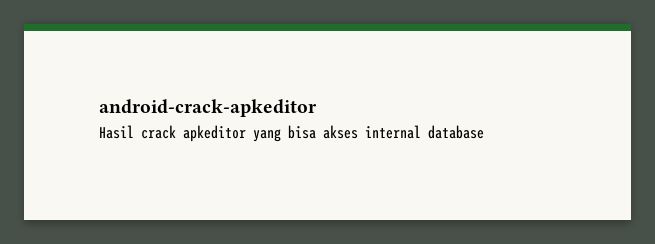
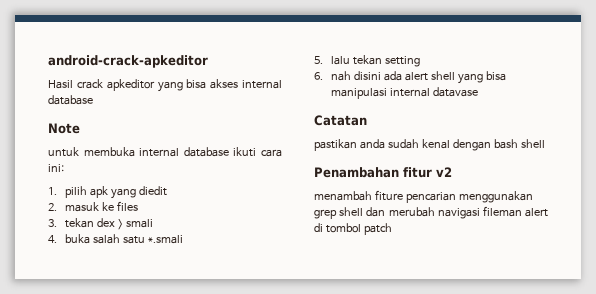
(484, 132) none -> [48,123,80,134] [48,147,282,157] [48,164,64,172] [48,186,168,199] [48,201,139,212] [48,218,154,230] [48,234,184,244] [314,55,421,67] [314,71,507,84] [331,87,479,99] [314,115,367,126] [314,139,545,151] [314,167,452,178] [314,190,533,203] [314,206,548,219] [314,223,392,235] // Note // untuk membuka internal database ikuti cara ini: // 1. pilih apk yang diedit // 2. masuk ke files // 3. tekan dex > smali // 4. buka salah satu *.smali // 5. lalu tekan setting // 6. nah disini ada alert shell yang bisa manipulasi internal datavase // Catatan // pastikan anda sudah kenal dengan bash shell // Penambahan fitur v2 // menambah fiture pencarian menggunakan grep shell dan merubah navigasi fileman alert di tombol patch

